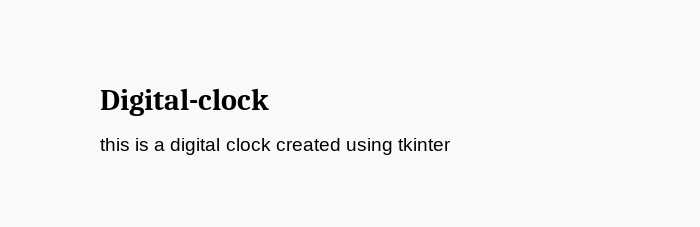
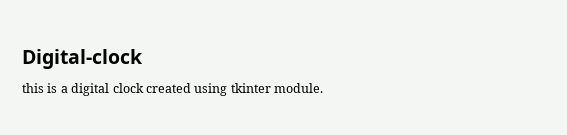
(451, 144) none -> [274,83,323,93] module.

